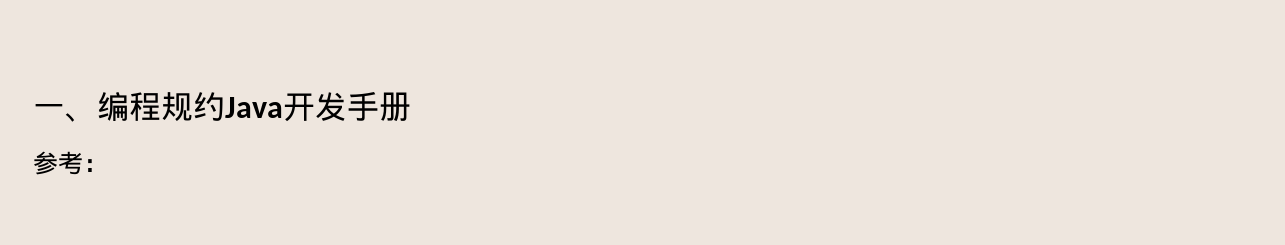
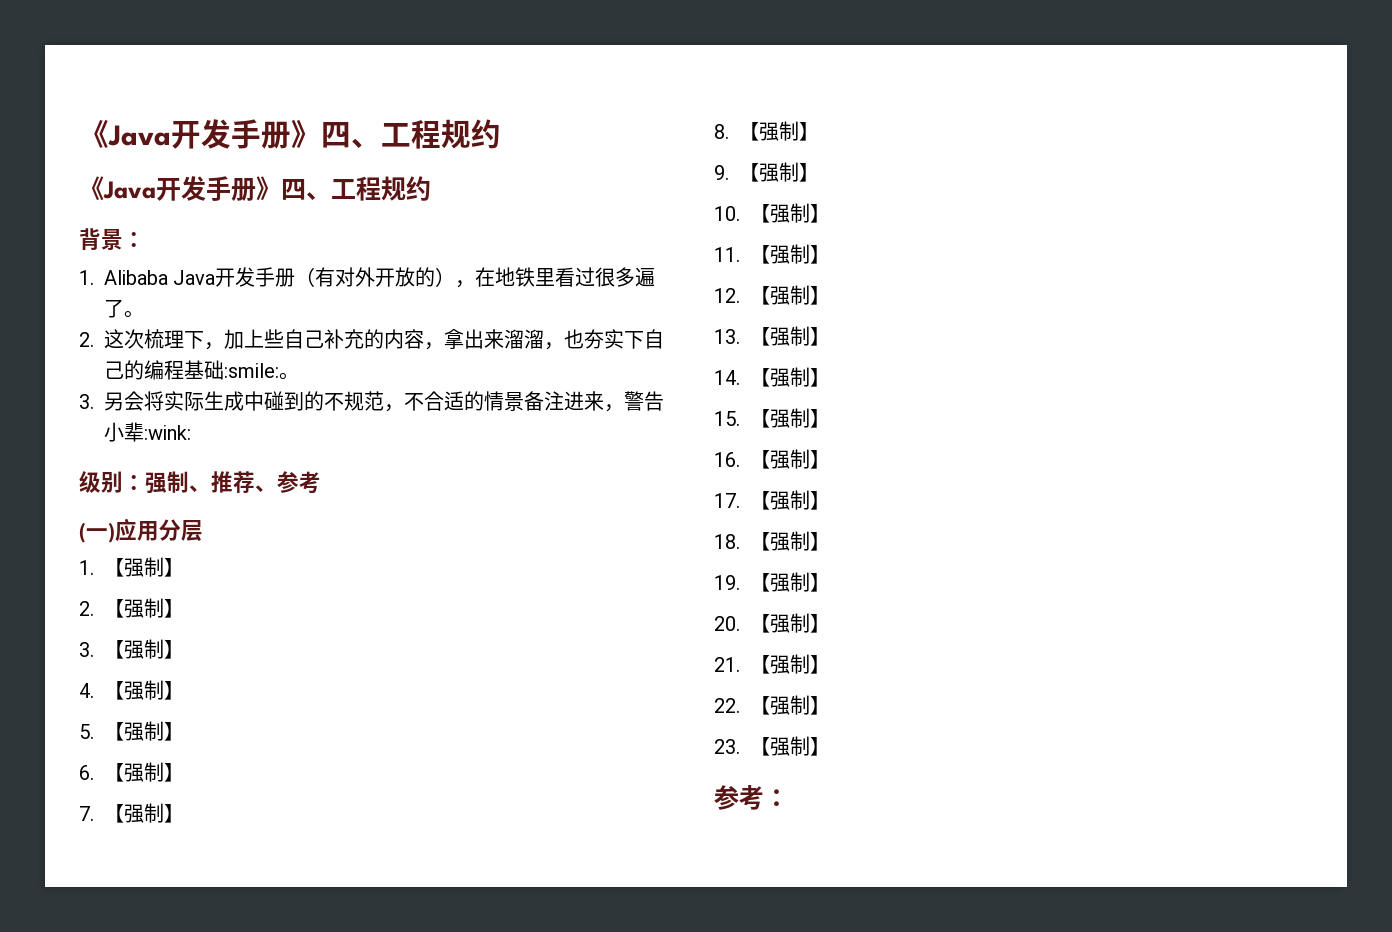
[33,92,411,122] 一、编程规约Java开发手册 -> [79,119,501,149] [79,176,431,201] [79,228,145,251] [79,267,656,288] [104,299,144,318] [79,329,664,350] [104,360,299,380] [79,391,664,412] [104,422,191,442] [79,471,321,494] [79,518,203,543] [79,557,184,577] [79,598,184,618] [79,639,184,659] [79,680,184,700] [79,721,184,741] [79,762,184,782] [79,803,184,823] [714,121,819,141] [714,162,819,182] [714,203,830,223] [714,244,830,264] [714,285,830,305] [714,326,830,346] [714,367,830,387] [714,408,830,428] [714,449,830,469] [714,490,830,510] [714,531,830,551] [714,572,830,592] [714,613,830,633] [714,654,830,674] [714,695,830,715] [714,736,830,756] 《Java开发手册》四、工程规约 // 《Java开发手册》四、工程规约 // 背景： // 1. Alibaba Java开发手册（有对外开放的），在地铁里看过很多遍了。 // 2.这次梳理下，加上些自己补充的内容，拿出来溜溜，也夯实下自己的编程基础:smile:。 // 3.另会将实际生成中碰到的不规范，不合适的情景备注进来，警告小辈:wink: // 级别：强制、推荐、参考 // (一)应用分层 // 1.【强制】 // 2.【强制】 // 3.【强制】 // 4.【强制】 // 5.【强制】 // 6.【强制】 // 7.【强制】 // 8.【强制】 // 9.【强制】 // 10.【强制】 // 11.【强制】 // 12.【强制】 // 13.【强制】 // 14.【强制】 // 15.【强制】 // 16.【强制】 // 17.【强制】 // 18.【强制】 // 19.【强制】 // 20.【强制】 // 21.【强制】 // 22.【强制】 // 23.【强制】

